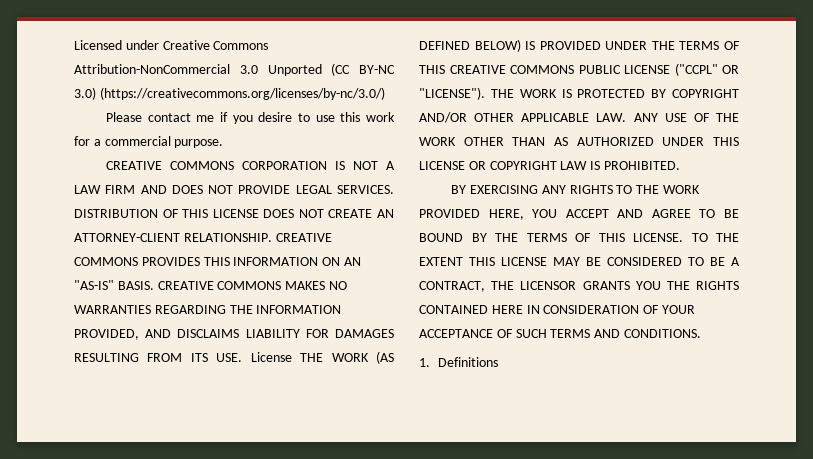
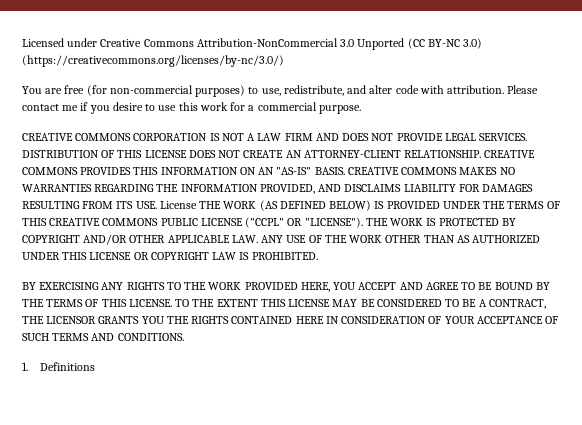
(385, 93) none -> [22,85,505,97] You are free (for non-commercial purposes) to use, redistribute, and alter code with attribution.

